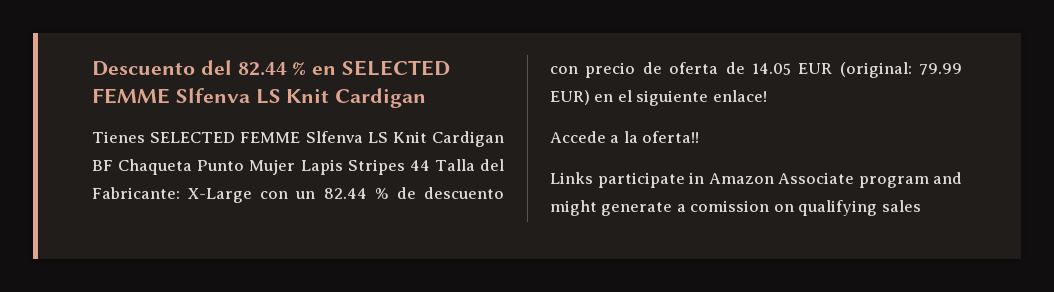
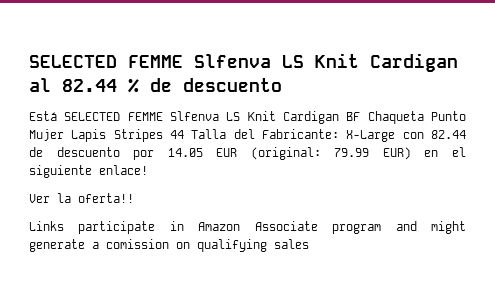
[92,60,451,76] [92,88,427,108] [92,131,145,143] Descuento del 82.44 % en SELECTED FEMME Slfenva LS Knit Cardigan // Tienes -> [29,53,458,72] [29,78,282,93] [29,111,57,121] SELECTED FEMME Slfenva LS Knit Cardigan al 82.44 % de descuento // Está
[295,187,505,199] [550,62,745,78] un 82.44 % de descuento con precio de oferta de -> [431,130,466,139] [29,147,155,160] 82.44 de descuento por
[550,131,620,143] Accede a -> [29,194,50,203] Ver

